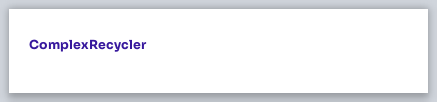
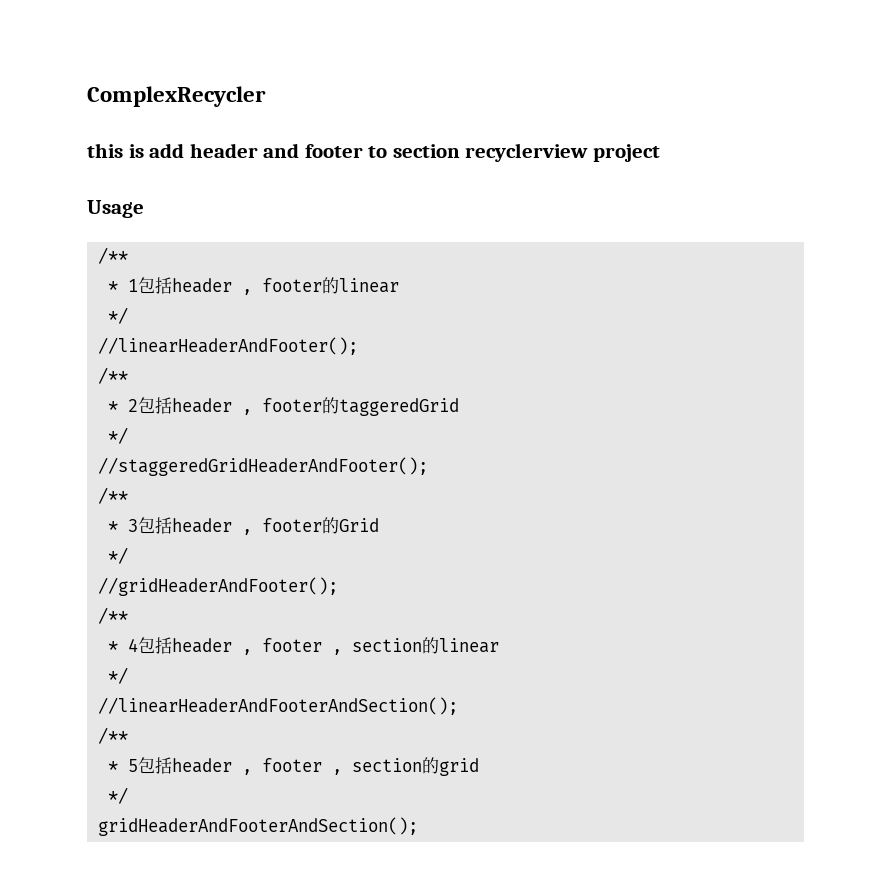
(147, 45) none -> [87,143,660,162] [87,200,144,218] [98,247,129,264] [108,277,400,295] [108,307,129,324] [98,337,359,355] [98,367,129,384] [108,397,460,416] [108,427,129,444] [98,457,429,476] [98,487,129,504] [108,517,380,535] [108,547,129,564] [98,577,339,596] [98,607,129,624] [108,637,500,655] [108,667,129,684] [98,697,459,715] [98,727,129,744] [108,757,480,776] [108,787,129,804] [98,817,419,836] // this is add header and footer to section recyclerview project // Usage // /** // * 1包括header , footer的linear // */ // //linearHeaderAndFooter(); // /** // * 2包括header , footer的taggeredGrid // */ // //staggeredGridHeaderAndFooter(); // /** // * 3包括header , footer的Grid // */ // //gridHeaderAndFooter(); // /** // * 4包括header , footer , section的linear // */ // //linearHeaderAndFooterAndSection(); // /** // * 5包括header , footer , section的grid // */ // gridHeaderAndFooterAndSection();

